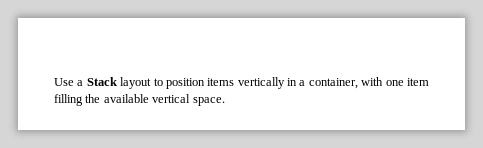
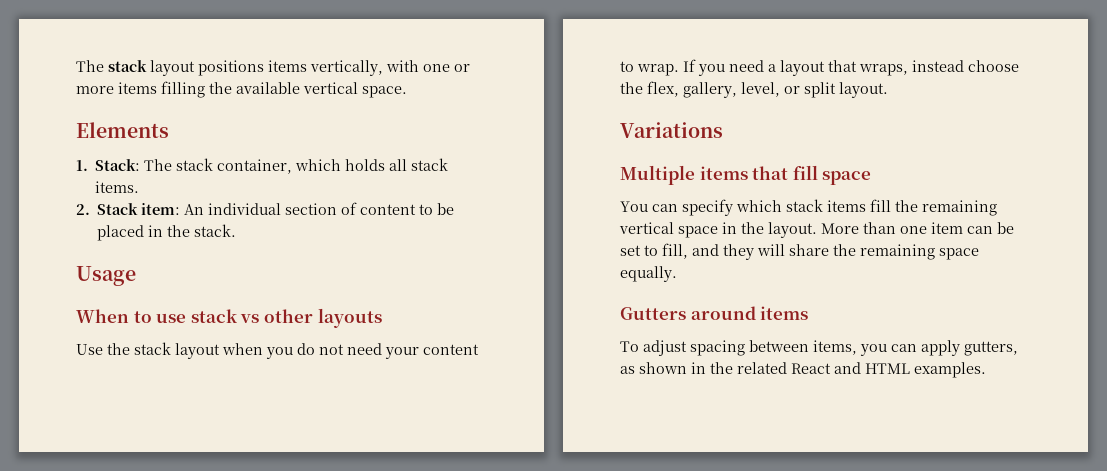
[54,77,429,89] Use a Stack layout to position items vertically in a container, with one item -> [76,60,470,76] [76,82,157,94] The stack layout positions items vertically, with one or more items
(225, 101) none -> [76,122,169,138] [76,158,449,174] [95,181,140,193] [76,202,455,215] [97,224,237,241] [76,266,136,286] [76,308,382,328] [76,342,479,359] [620,59,1019,76] [620,81,888,98] [620,122,723,138] [620,165,872,185] [620,199,997,216] [619,222,1014,238] [620,243,979,260] [620,266,677,282] [620,306,809,320] [620,340,1018,356] [620,362,986,378] // Elements // 1. Stack: The stack container, which holds all stack items. // 2. Stack item: An individual section of content to be placed in the stack. // Usage // When to use stack vs other layouts // Use the stack layout when you do not need your content to wrap. If you need a layout that wraps, instead choose the flex, gallery, level, or split layout. // Variations // Multiple items that fill space // You can specify which stack items fill the remaining vertical space in the layout. More than one item can be set to fill, and they will share the remaining space equally. // Gutters around items // To adjust spacing between items, you can apply gutters, as shown in the related React and HTML examples.

